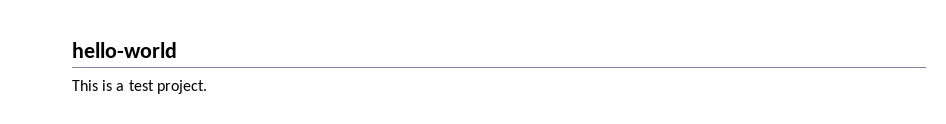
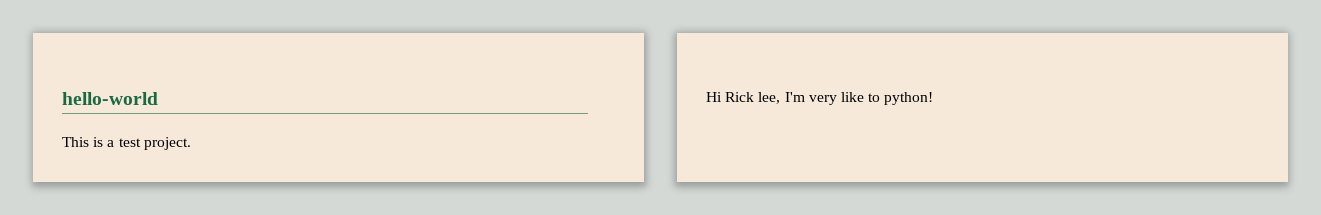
(207, 87) none -> [706,92,934,105] // Hi Rick lee, I'm very like to python!

